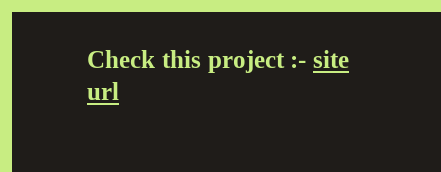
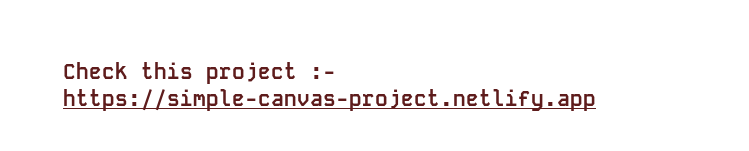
[313,50,349,68] [87,82,119,100] site url -> [63,89,596,111] https://simple-canvas-project.netlify.app

